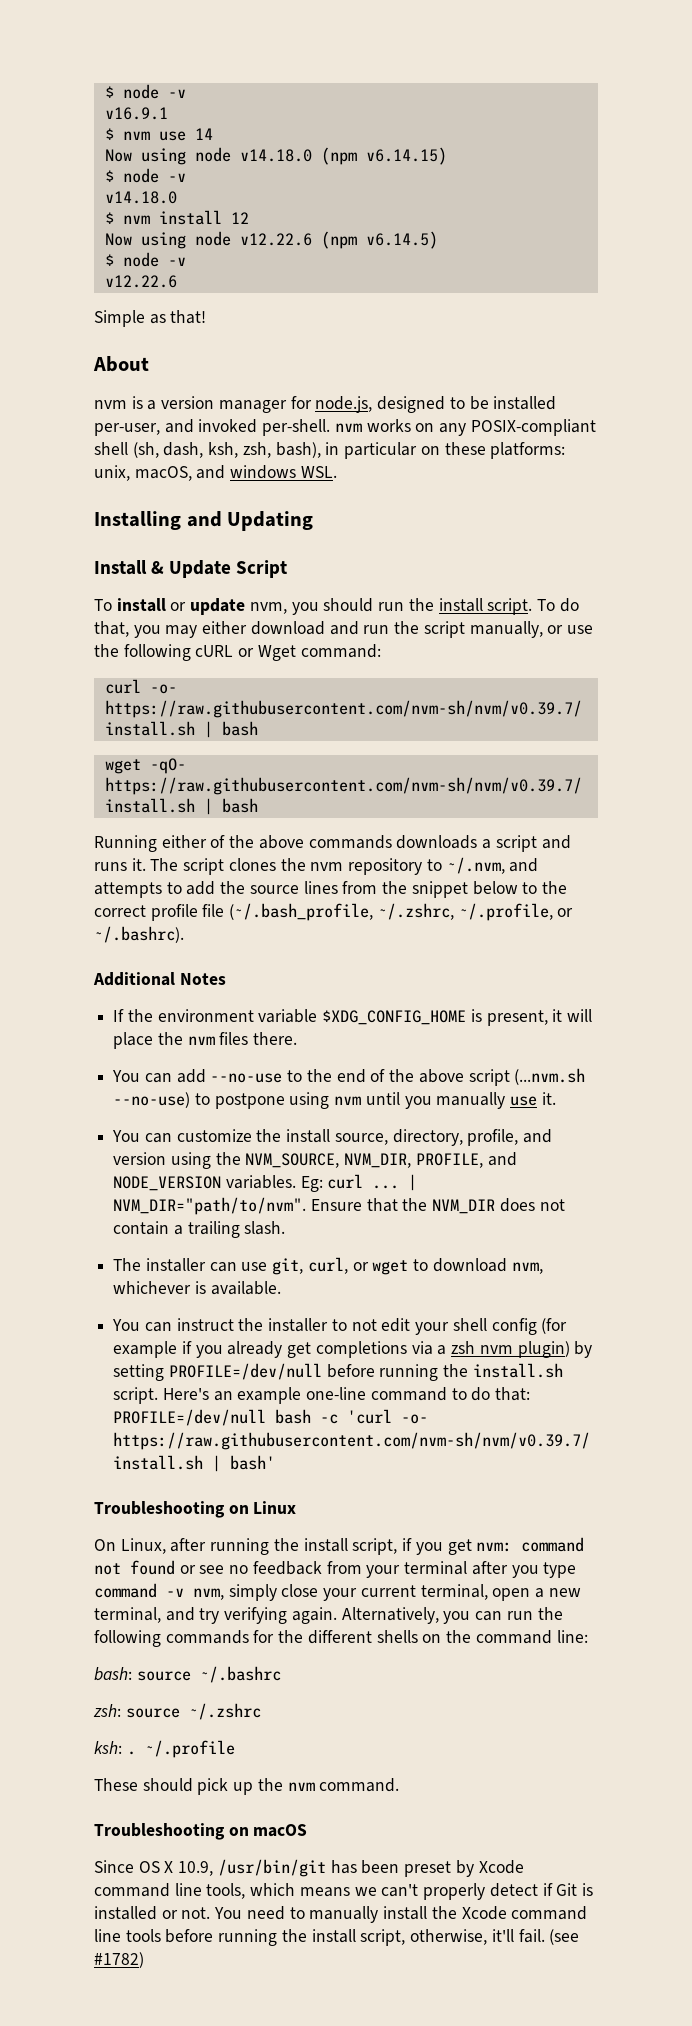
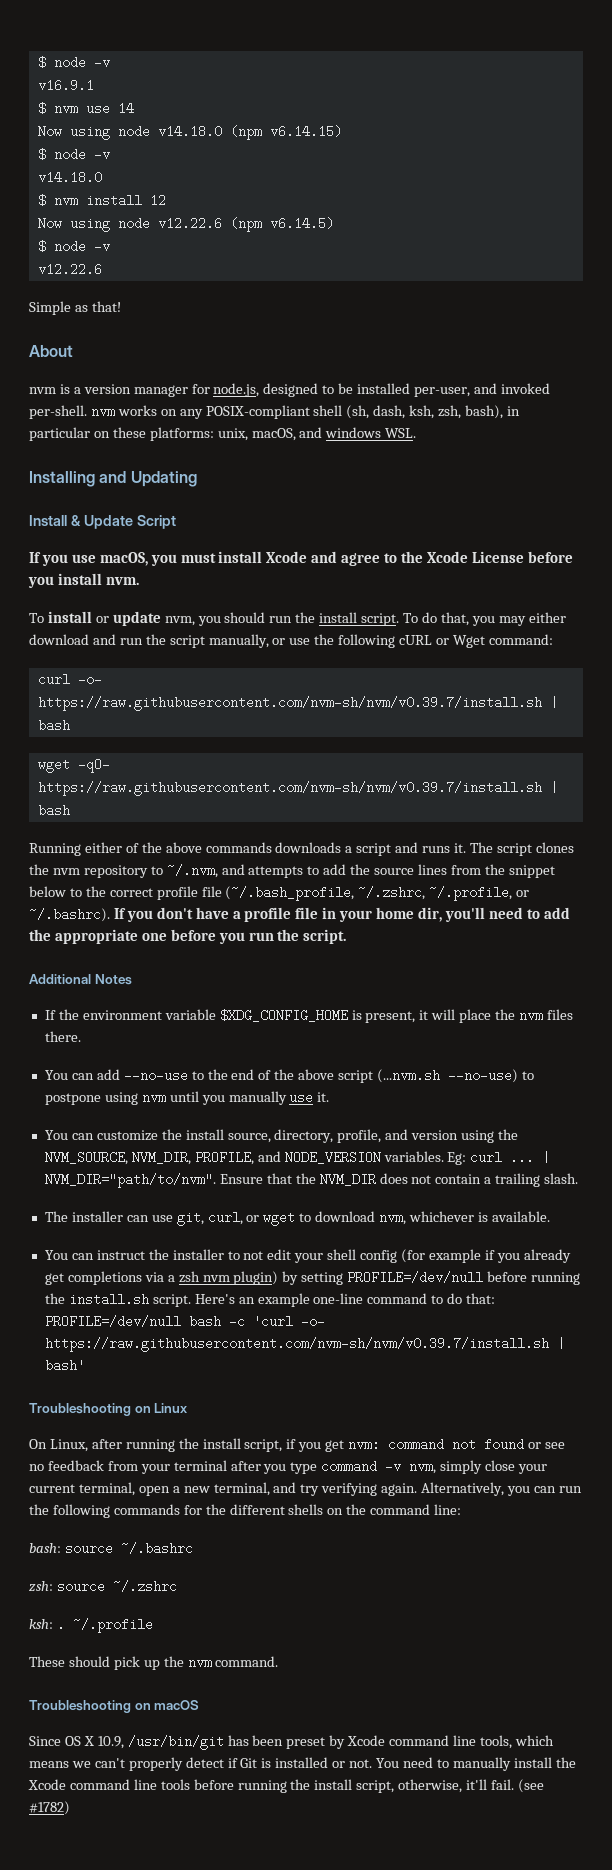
(288, 569) none -> [29,551,573,566] [28,573,139,588] // If you use macOS, you must install Xcode and agree to the Xcode License before you install nvm.
(184, 934) none -> [113,907,570,922] [29,929,347,944] If you don't have a profile file in your home dir, you'll need to add the appropriate one before you run the script.

